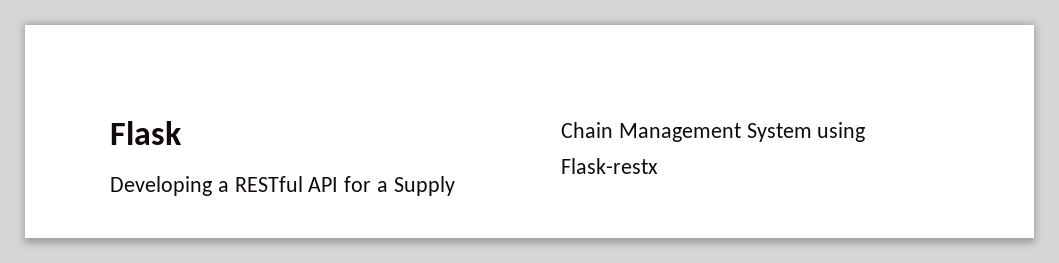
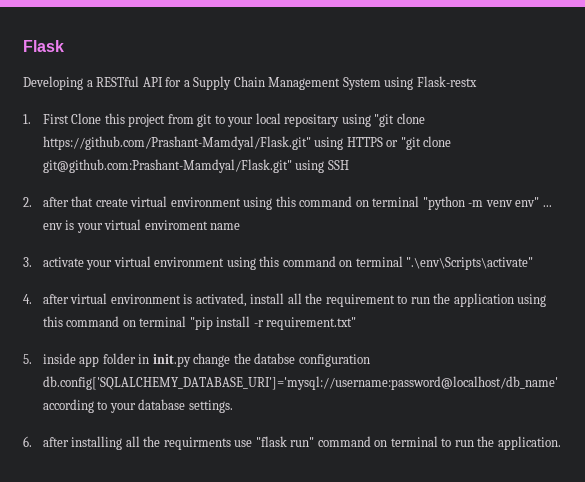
(658, 166) none -> [23,113,425,127] [42,136,452,150] [42,159,349,173] [23,196,552,210] [42,219,241,233] [23,256,534,270] [23,293,547,307] [42,316,357,330] [23,353,370,367] [42,376,558,390] [42,399,233,413] [23,436,561,450] // 1. First Clone this project from git to your local repositary using "git clone https://github.com/Prashant-Mamdyal/Flask.git" using HTTPS or "git clone git@github.com:Prashant-Mamdyal/Flask.git" using SSH // 2. after that create virtual environment using this command on terminal "python -m venv env" ... env is your virtual enviroment name // 3. activate your virtual environment using this command on terminal ".\env\Scripts\activate" // 4. after virtual environment is activated, install all the requirement to run the application using this command on terminal "pip install -r requirement.txt" // 5. inside app folder in init.py change the databse configuration db.config['SQLALCHEMY_DATABASE_URI']='mysql://username:password@localhost/db_name' according to your database settings. // 6. after installing all the requirments use "flask run" command on terminal to run the application.

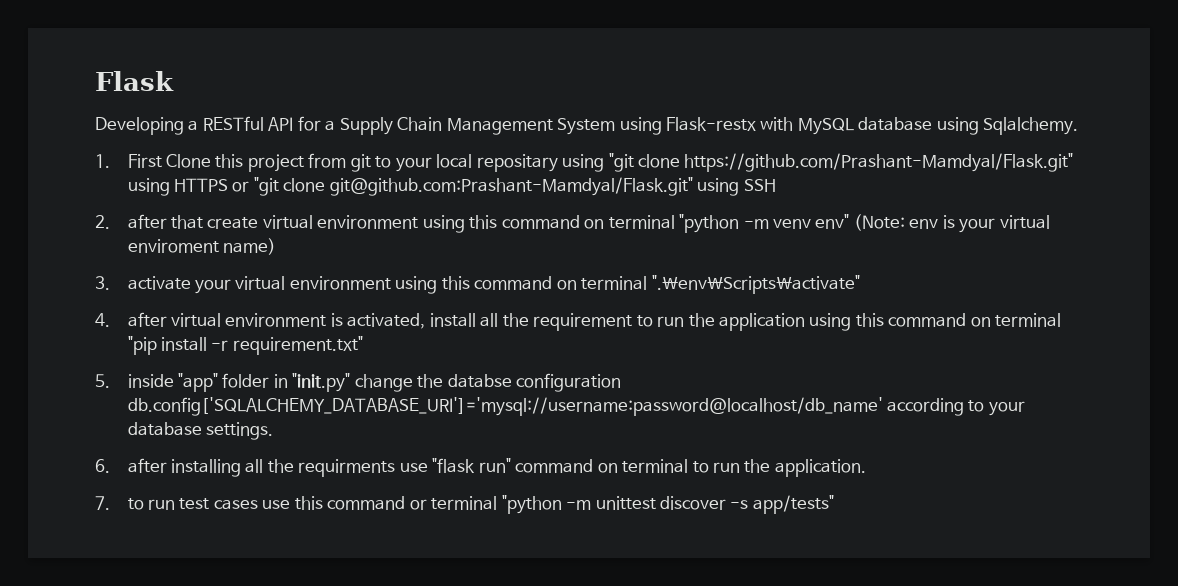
(477, 81) none -> [760,117,1079,135] with MySQL database using Sqlalchemy.
[542,205,552,207] ... -> [853,214,905,231] (Note:
[210,223,241,230] name -> [223,238,277,255] name)
[79,356,100,367] app -> [178,373,219,392] "app"
[152,354,191,367] init.py -> [292,373,351,392] "init.py"
(561, 443) none -> [95,495,834,514] // 7. to run test cases use this command or terminal "python -m unittest discover -s app/tests"

